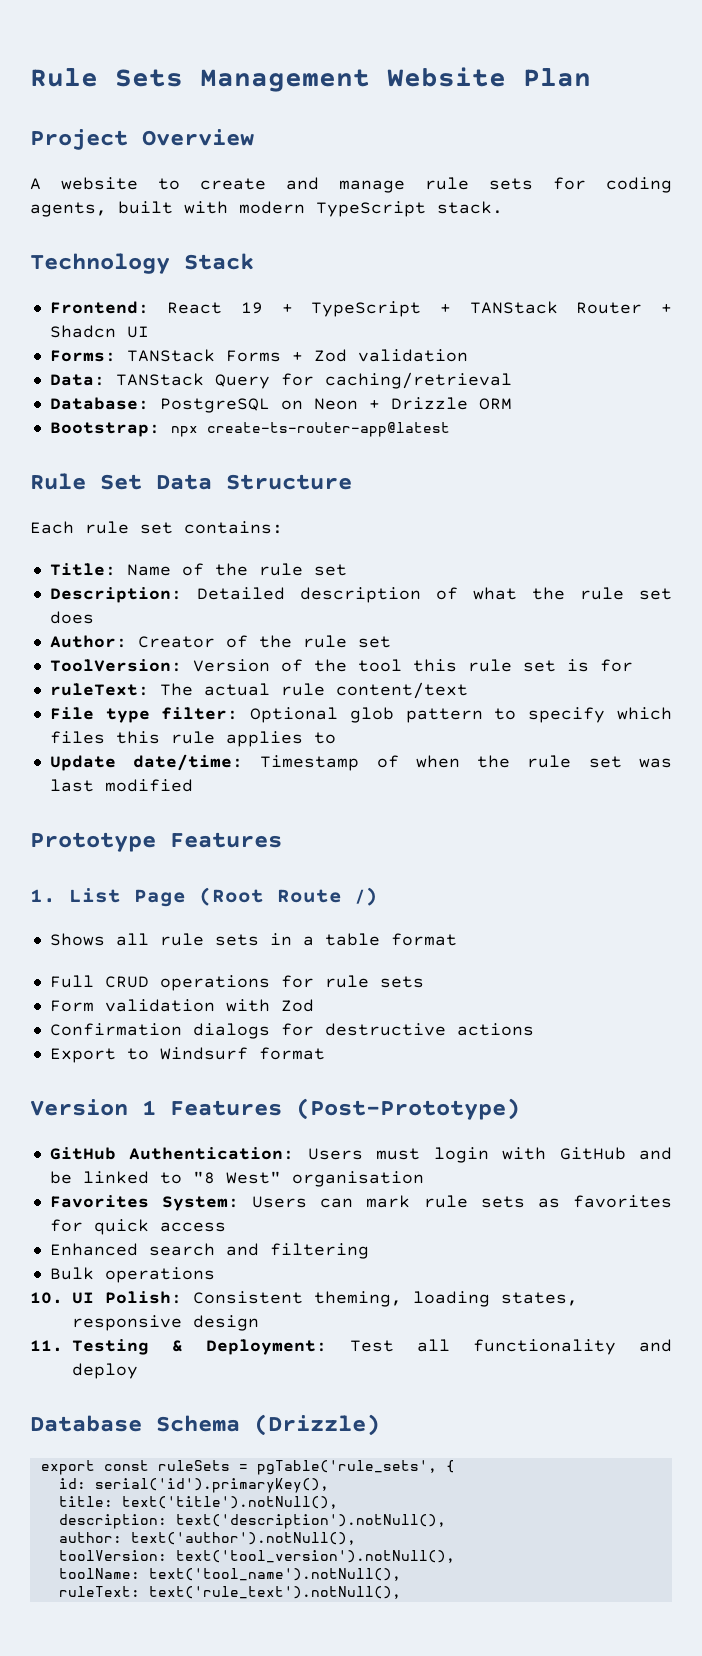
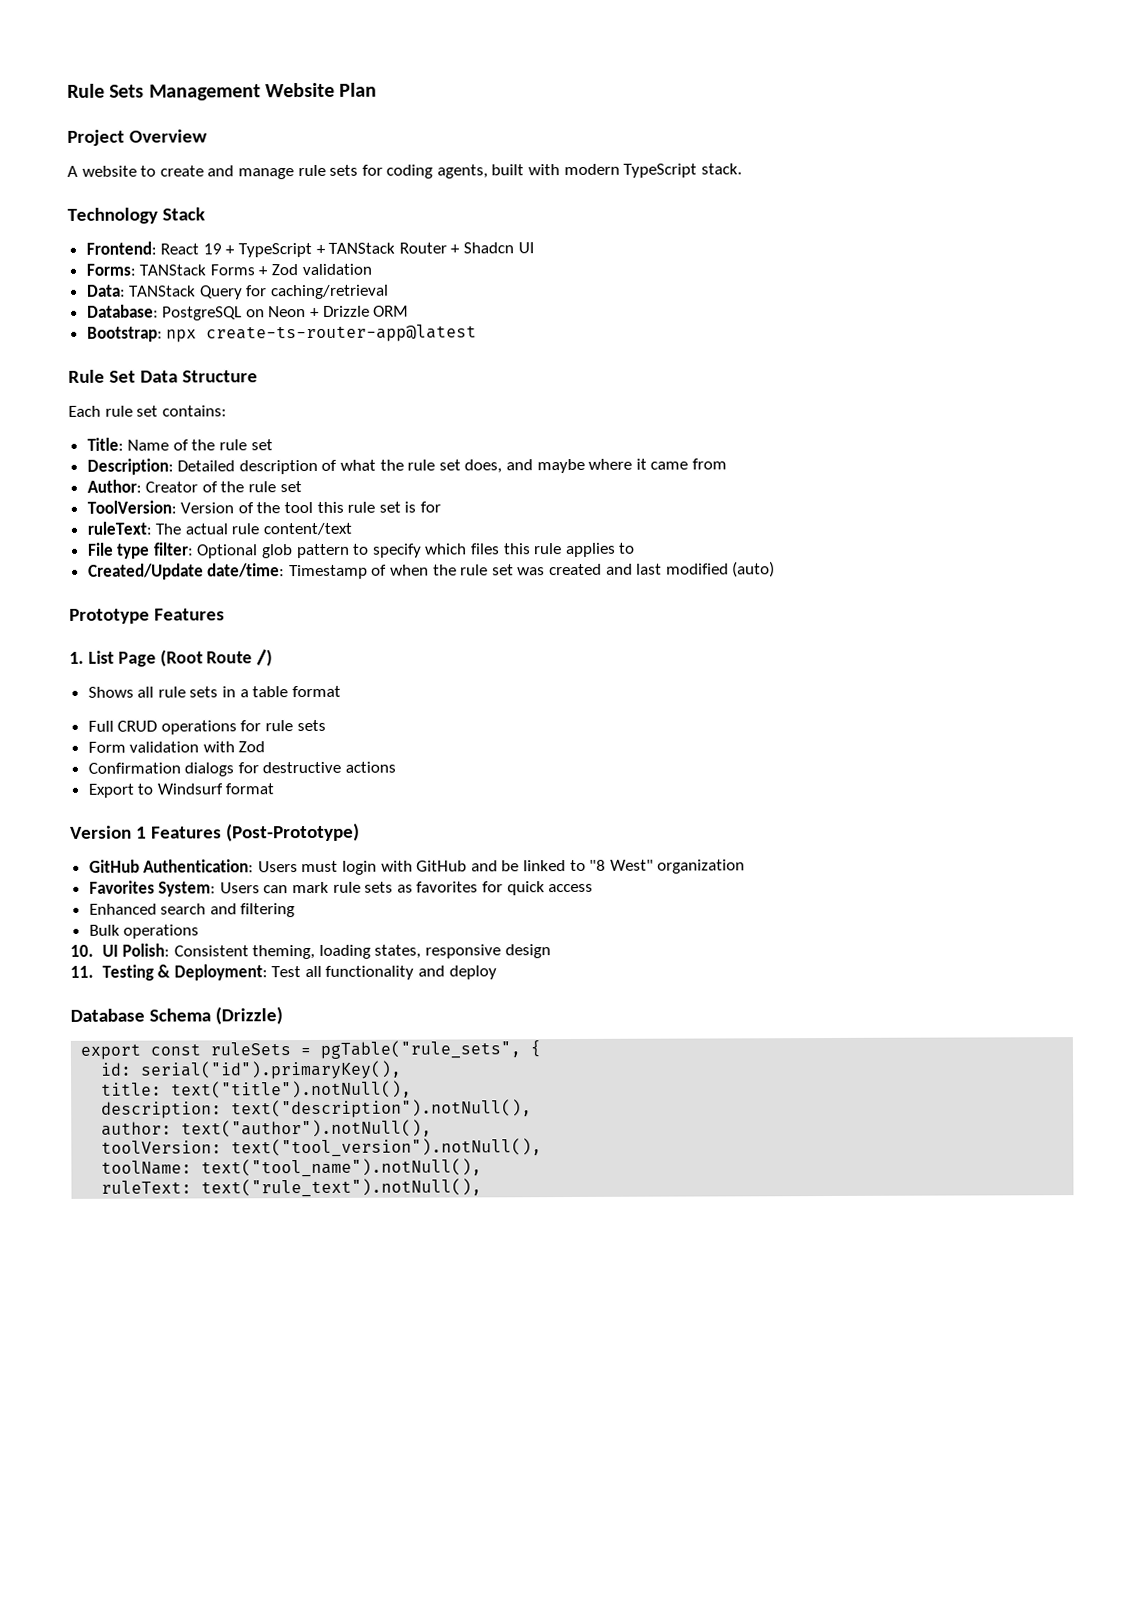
[49,611,94,624] does -> [464,458,727,474] does, and maybe where it came from
[49,755,116,771] Update -> [87,563,204,580] Created/Update
(672, 763) none -> [549,563,633,576] created and
(193, 785) none -> [732,561,776,578] (auto)
[291,1171,424,1187] organisation -> [657,859,746,874] organization
[256,1460,437,1475] pgTable('rule_sets', -> [320,1040,522,1059] pgTable("rule_sets",
[94,1478,329,1493] serial('id').primaryKey(), -> [140,1060,403,1080] serial("id").primaryKey(),
[121,1496,338,1509] text('title').notNull(), -> [171,1080,413,1099] text("title").notNull(),
[175,1514,446,1529] text('description').notNull(), -> [231,1099,533,1119] text("description").notNull(),
[130,1532,356,1545] text('author').notNull(), -> [181,1119,433,1138] text("author").notNull(),
[175,1550,455,1563] text('tool_version').notNull(), -> [231,1138,543,1158] text("tool_version").notNull(),
[148,1568,401,1581] [58,1586,401,1599] text('tool_name').notNull(), // ruleText: text('rule_text').notNull(), -> [201,1158,483,1178] [101,1178,483,1198] text("tool_name").notNull(), // ruleText: text("rule_text").notNull(),

